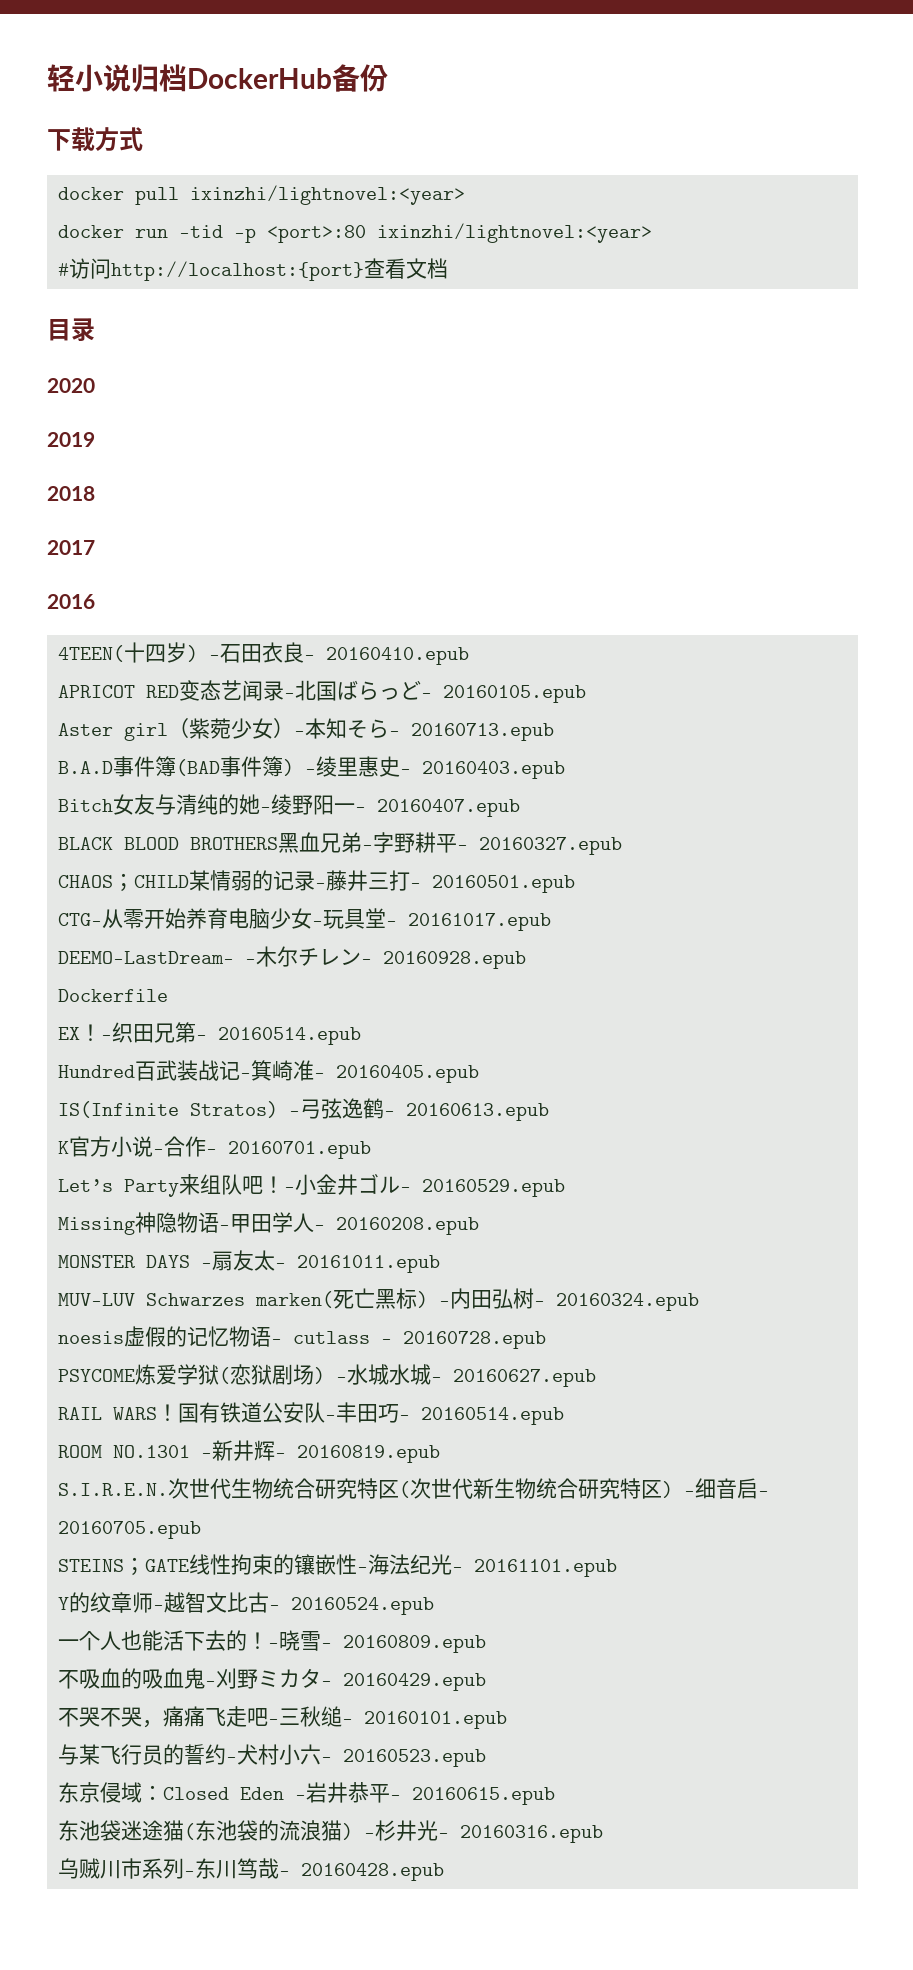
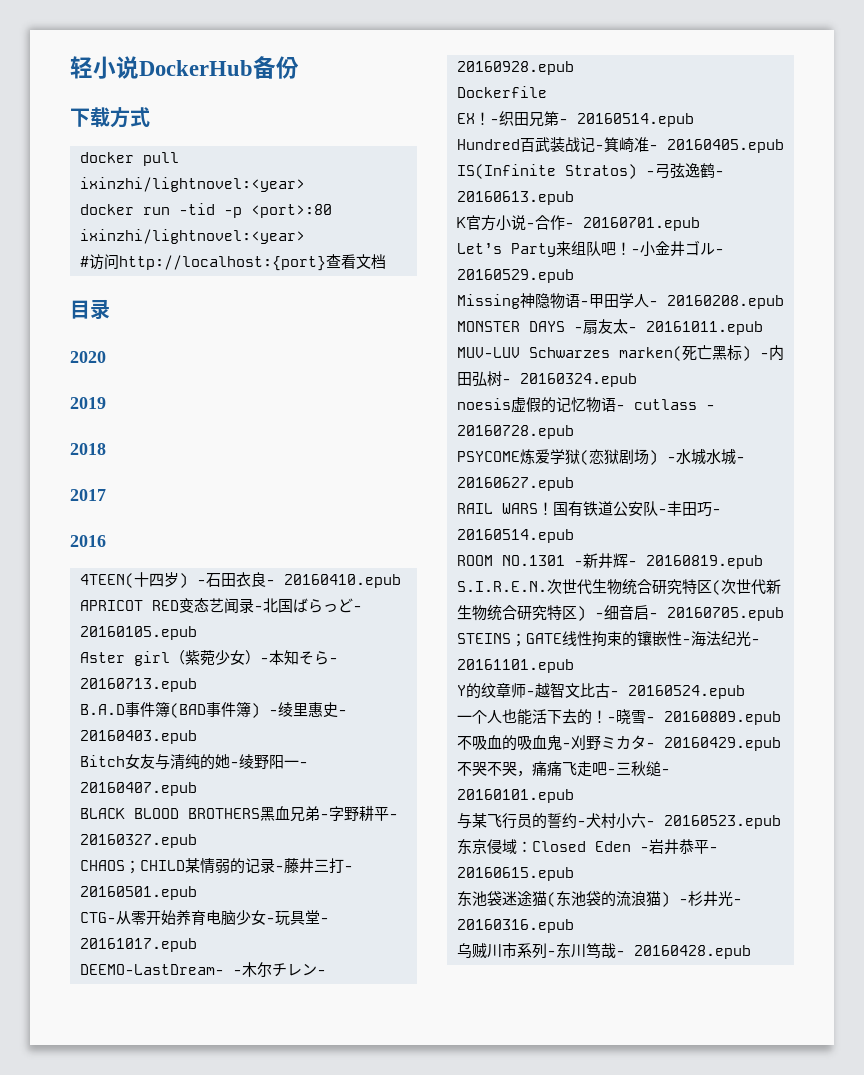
[131,64,187,92] 归档 -> (139, 67) none

